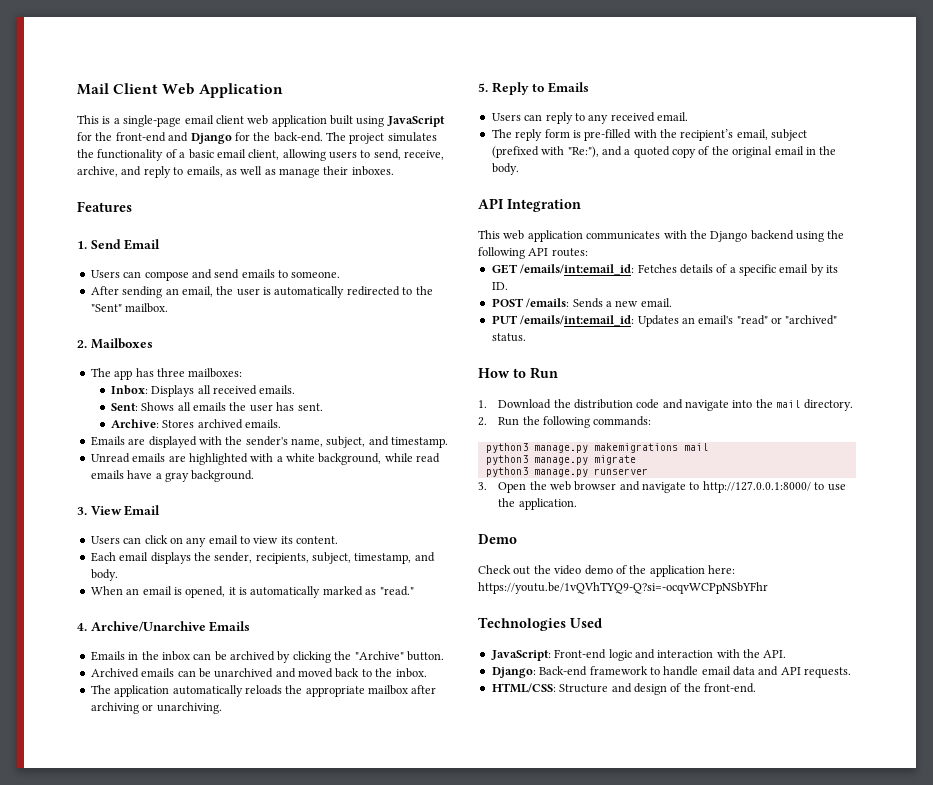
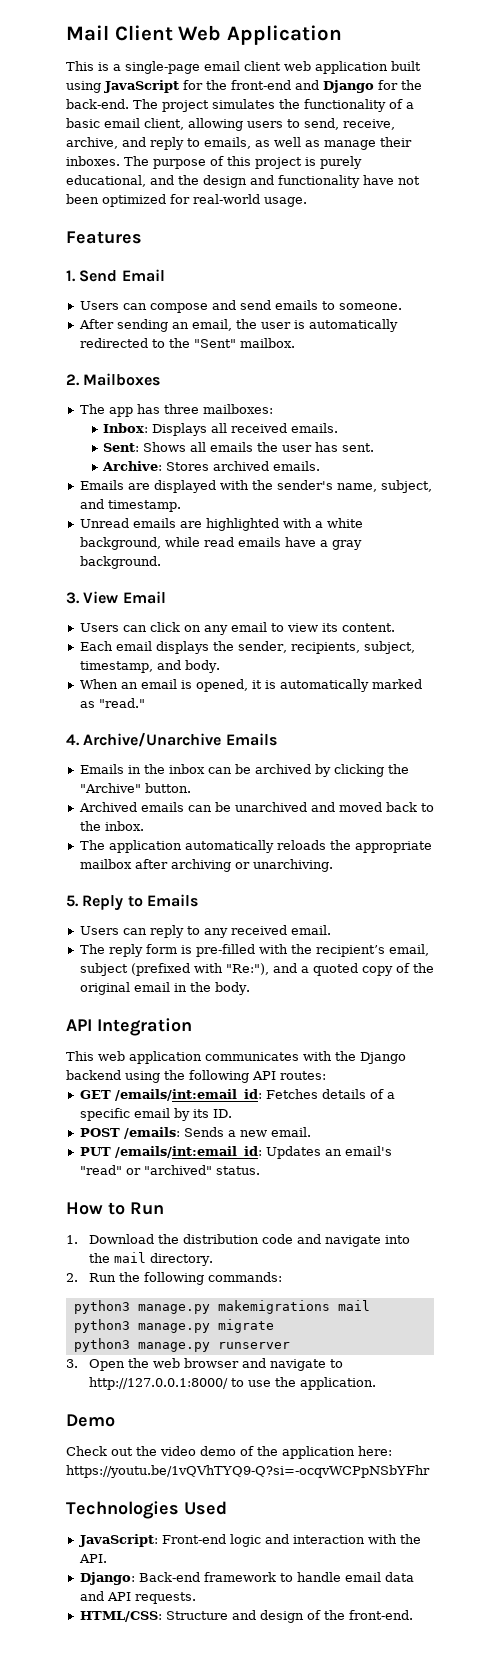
(394, 171) none -> [124,156,362,169] [66,175,420,188] [66,194,307,207] The purpose of this project is purely educational, and the design and functionality have not been optimized for real-world usage.

